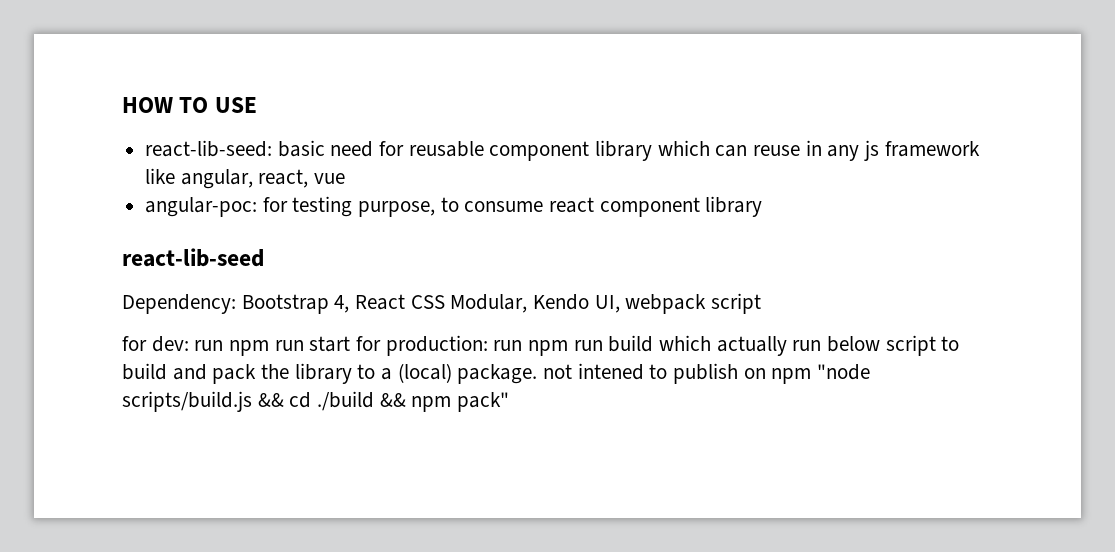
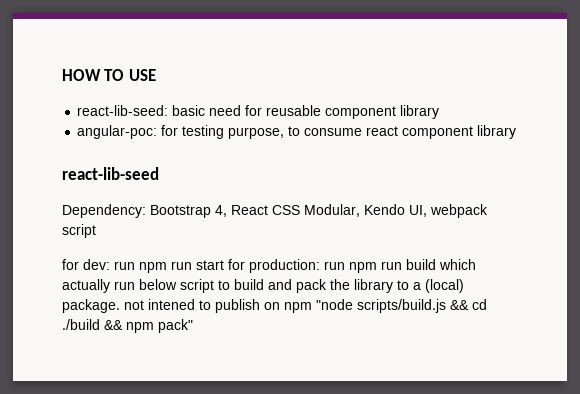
[657,140,980,161] [145,168,346,189] which can reuse in any js framework like angular, react, vue -> (440, 112) none

